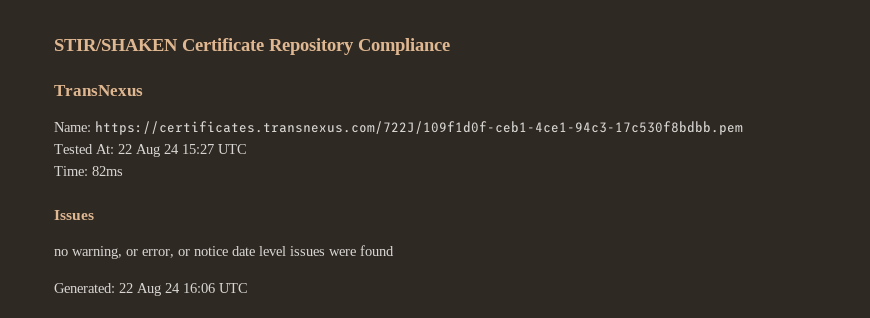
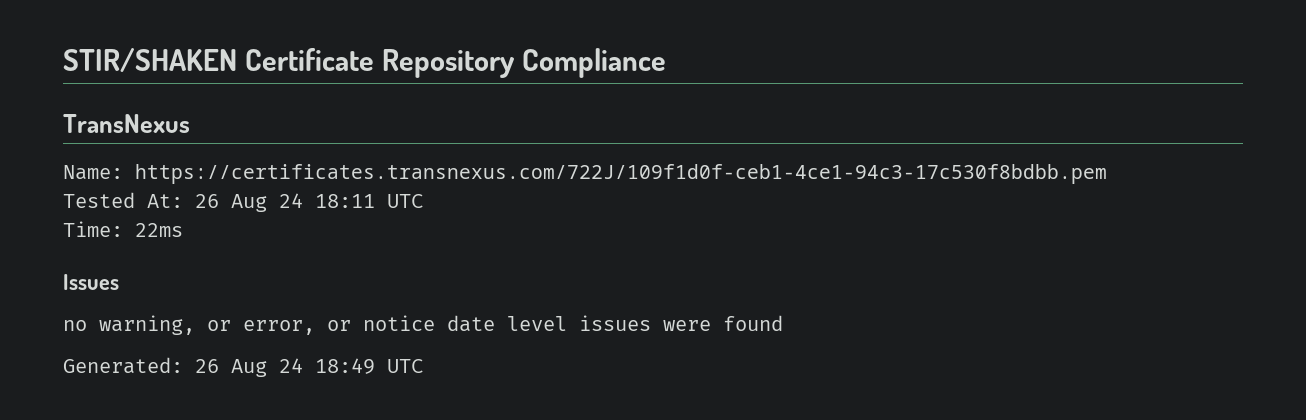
[118,144,214,157] 22 Aug 24 15:27 -> [195,193,375,212] 26 Aug 24 18:11
[92,166,123,176] 82ms -> [135,223,183,237] 22ms
[119,283,215,296] 22 Aug 24 16:06 -> [195,358,375,377] 26 Aug 24 18:49

